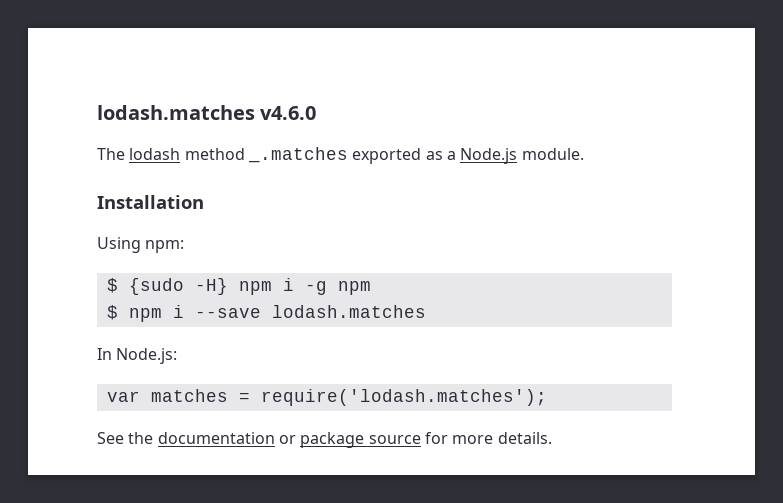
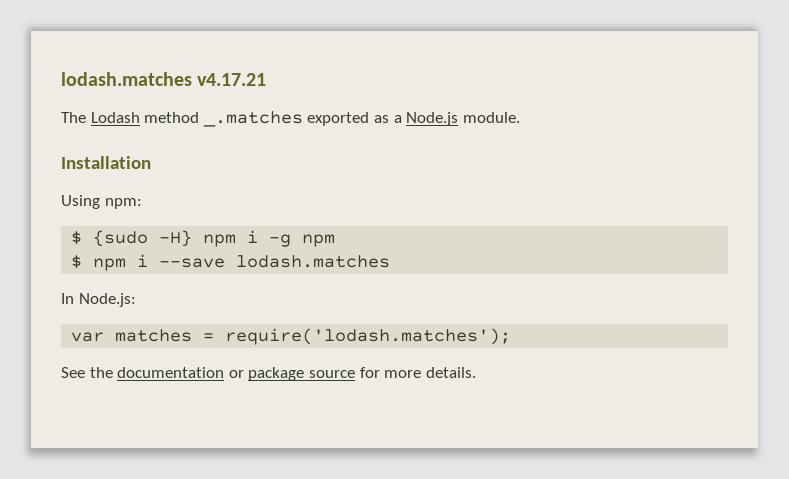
[97,105,317,120] lodash.matches v4.6.0 -> [61,72,267,86] lodash.matches v4.17.21
[129,148,181,160] lodash -> [90,112,140,123] Lodash

